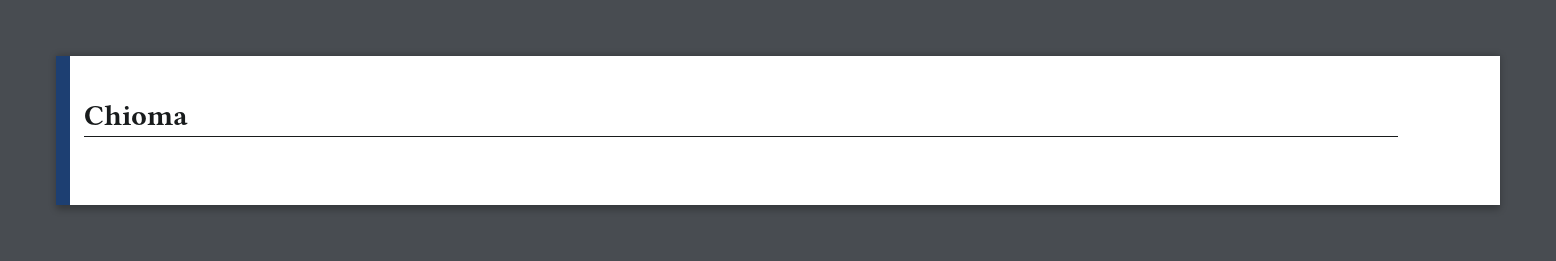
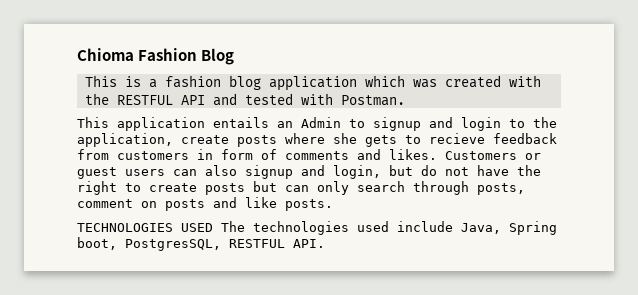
(188, 115) none -> [138,48,235,65] [84,75,541,91] [84,93,405,106] [77,117,557,131] [77,133,557,147] [77,149,541,160] [77,165,541,179] [77,181,525,195] [77,197,333,211] [77,221,557,235] [77,237,325,251] Fashion Blog // This is a fashion blog application which was created with the RESTFUL API and tested with Postman. // This application entails an Admin to signup and login to the application, create posts where she gets to recieve feedback from customers in form of comments and likes. Customers or guest users can also signup and login, but do not have the right to create posts but can only search through posts, comment on posts and like posts. // TECHNOLOGIES USED The technologies used include Java, Spring boot, PostgresSQL, RESTFUL API.

